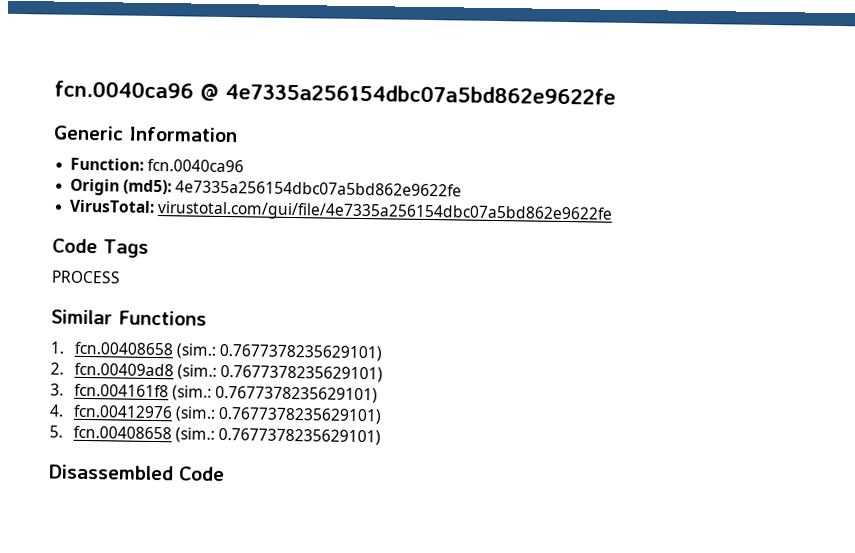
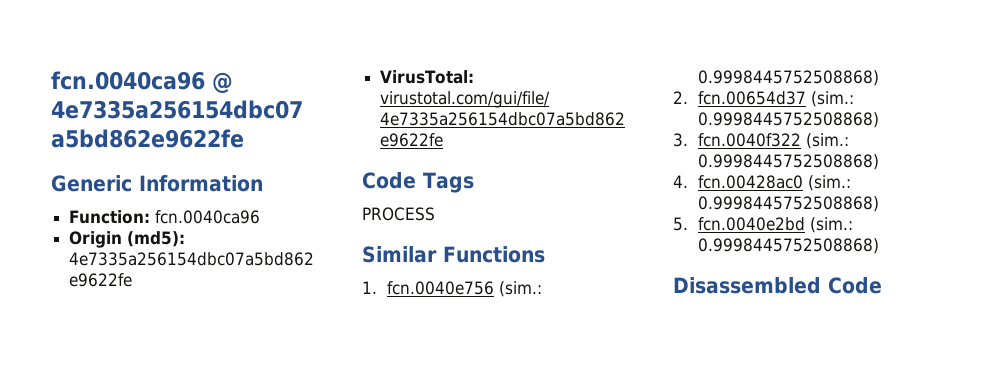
[73,341,383,362] [50,362,384,383] [50,383,379,404] [49,404,383,425] [49,425,382,446] fcn.00408658 (sim.: 0.7677378235629101) // 2. fcn.00409ad8 (sim.: 0.7677378235629101) // 3. fcn.004161f8 (sim.: 0.7677378235629101) // 4. fcn.00412976 (sim.: 0.7677378235629101) // 5. fcn.00408658 (sim.: 0.7677378235629101) -> [387,281,543,297] [698,70,880,86] [673,91,855,107] [698,112,880,128] [673,133,850,149] [698,154,880,170] [673,175,852,191] [698,196,880,212] [673,217,854,233] [698,238,880,254] fcn.0040e756 (sim.: 0.9998445752508868) // 2. fcn.00654d37 (sim.: 0.9998445752508868) // 3. fcn.0040f322 (sim.: 0.9998445752508868) // 4. fcn.00428ac0 (sim.: 0.9998445752508868) // 5. fcn.0040e2bd (sim.: 0.9998445752508868)

